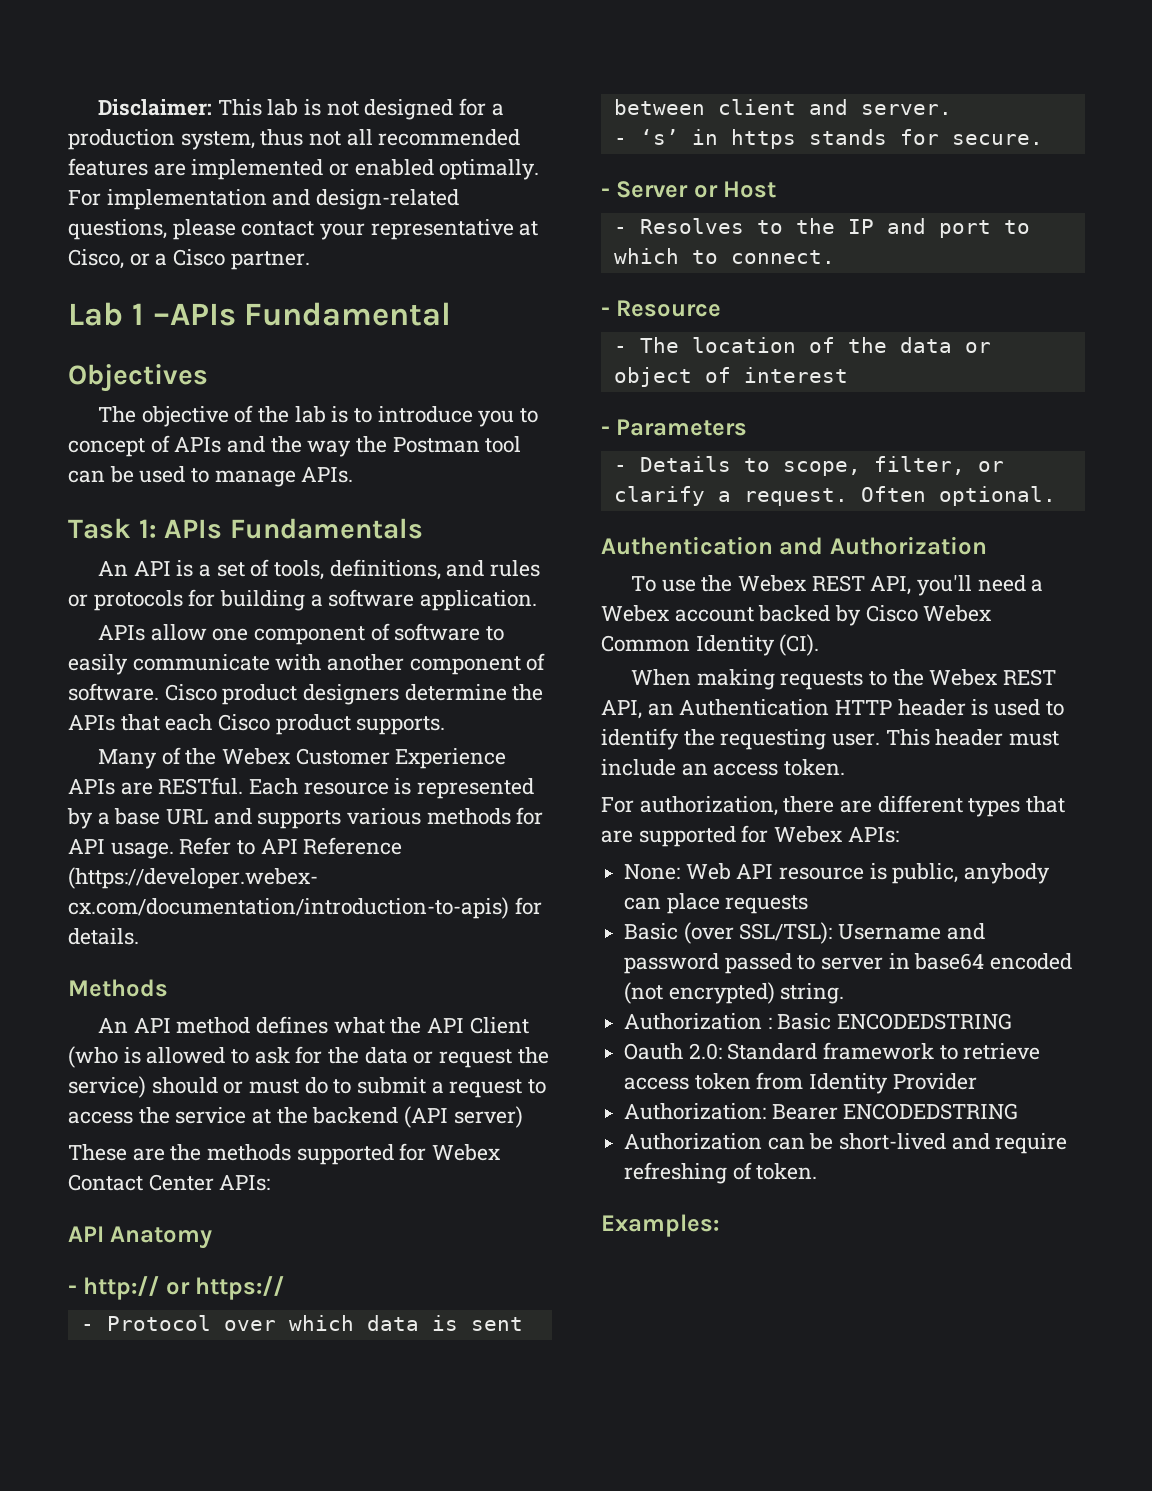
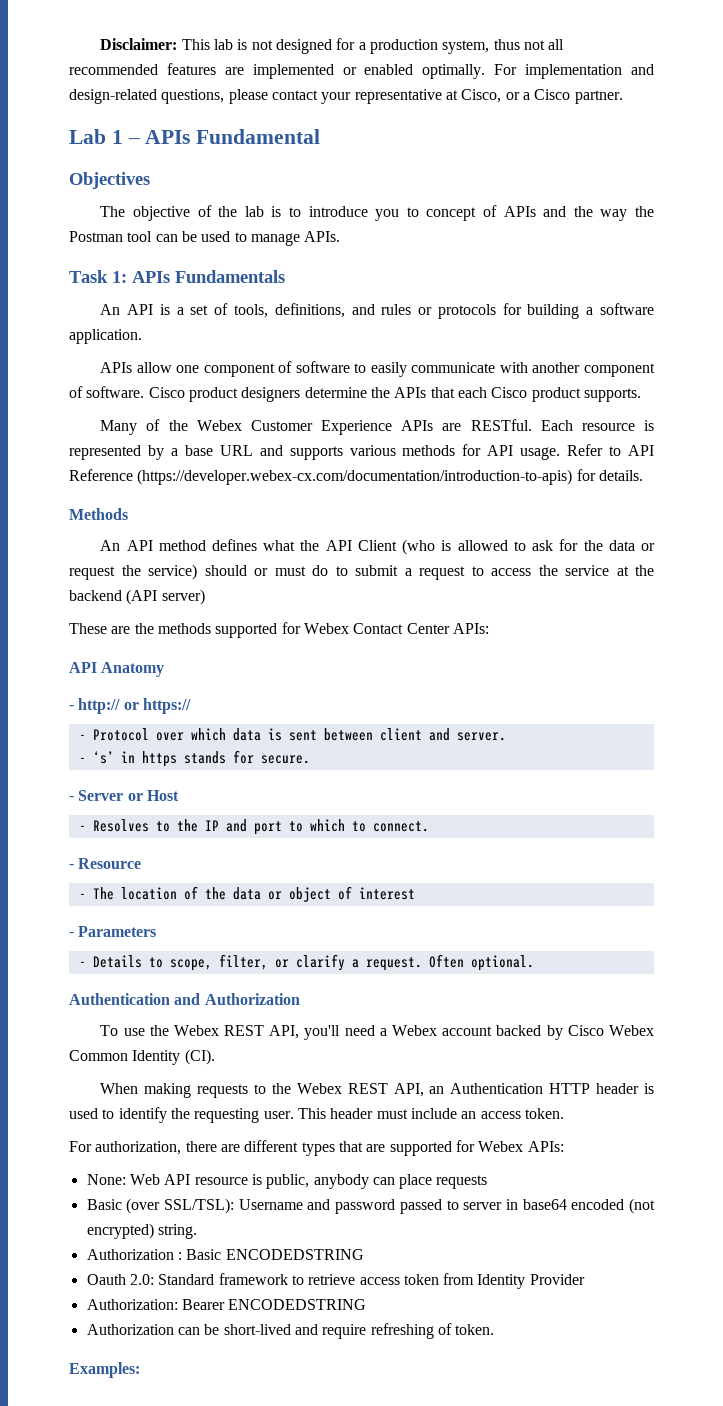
[152,303,236,326] –APIs -> [127,130,191,144] – APIs
[68,867,318,889] [68,897,509,919] (https://developer.webex- cx.com/documentation/introduction-to-apis) -> [137,469,573,485] (https://developer.webex-cx.com/documentation/introduction-to-apis)

